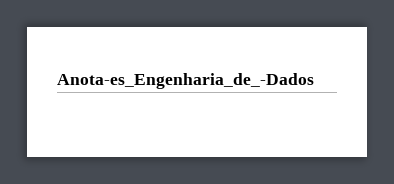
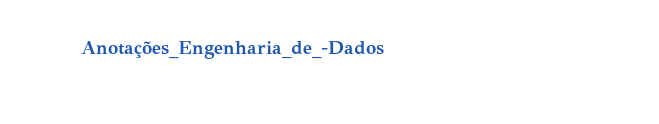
[57,73,314,89] Anota-es_Engenharia_de_-Dados -> [81,41,384,59] Anotações_Engenharia_de_-Dados

